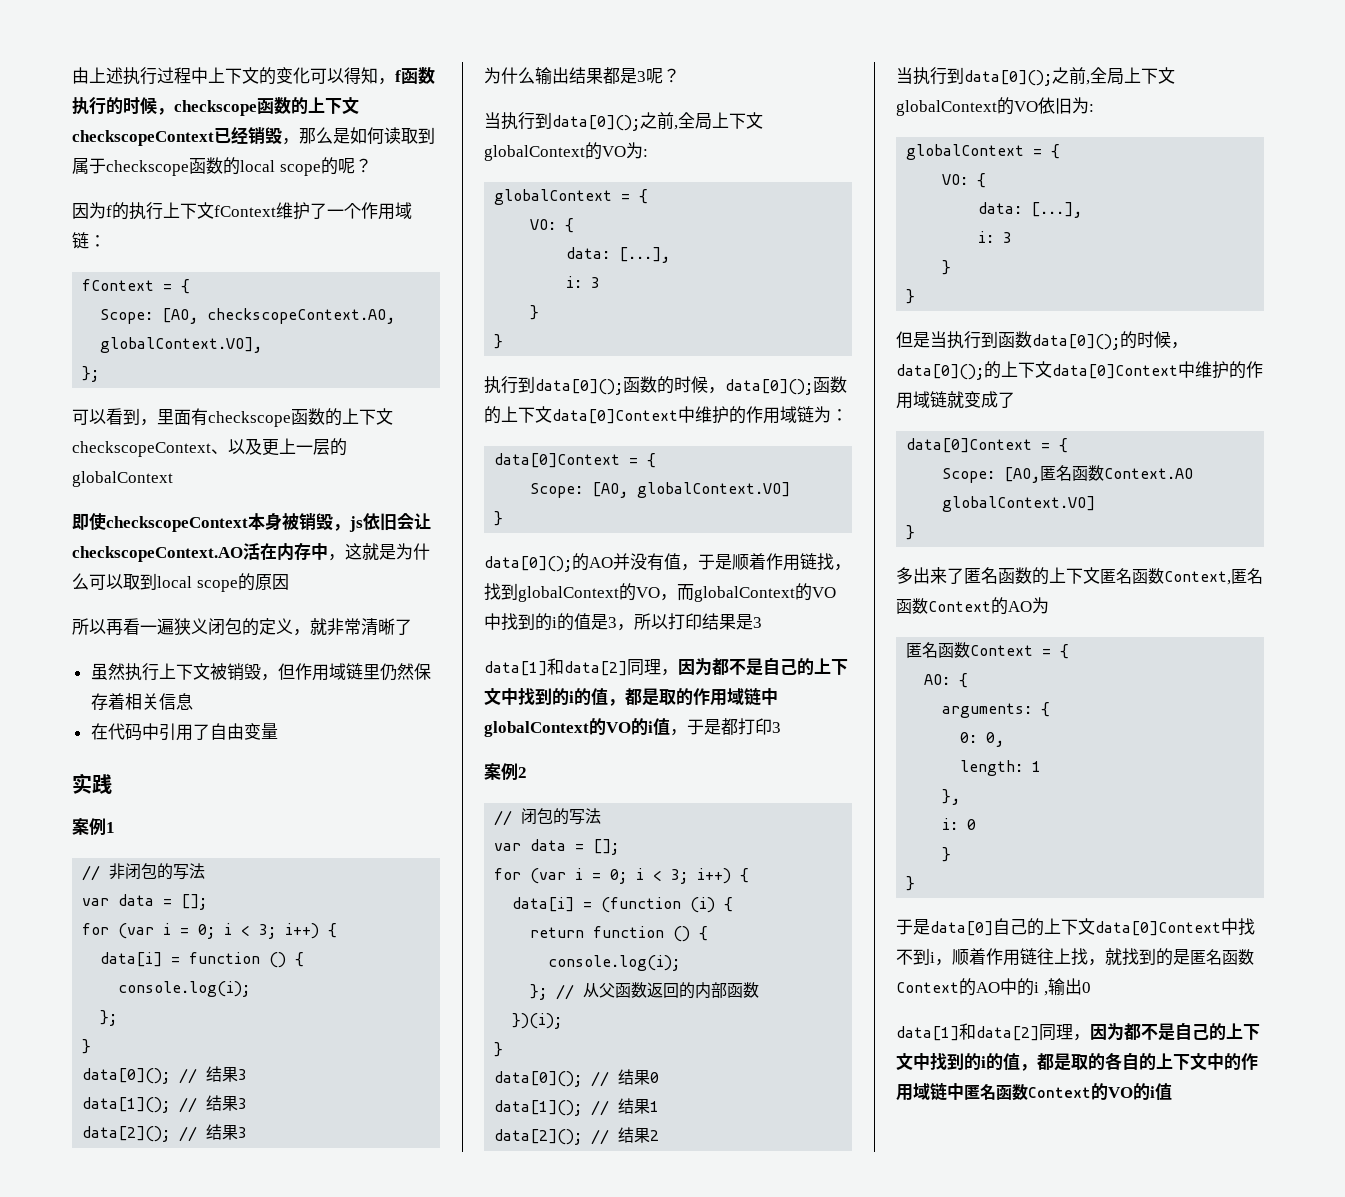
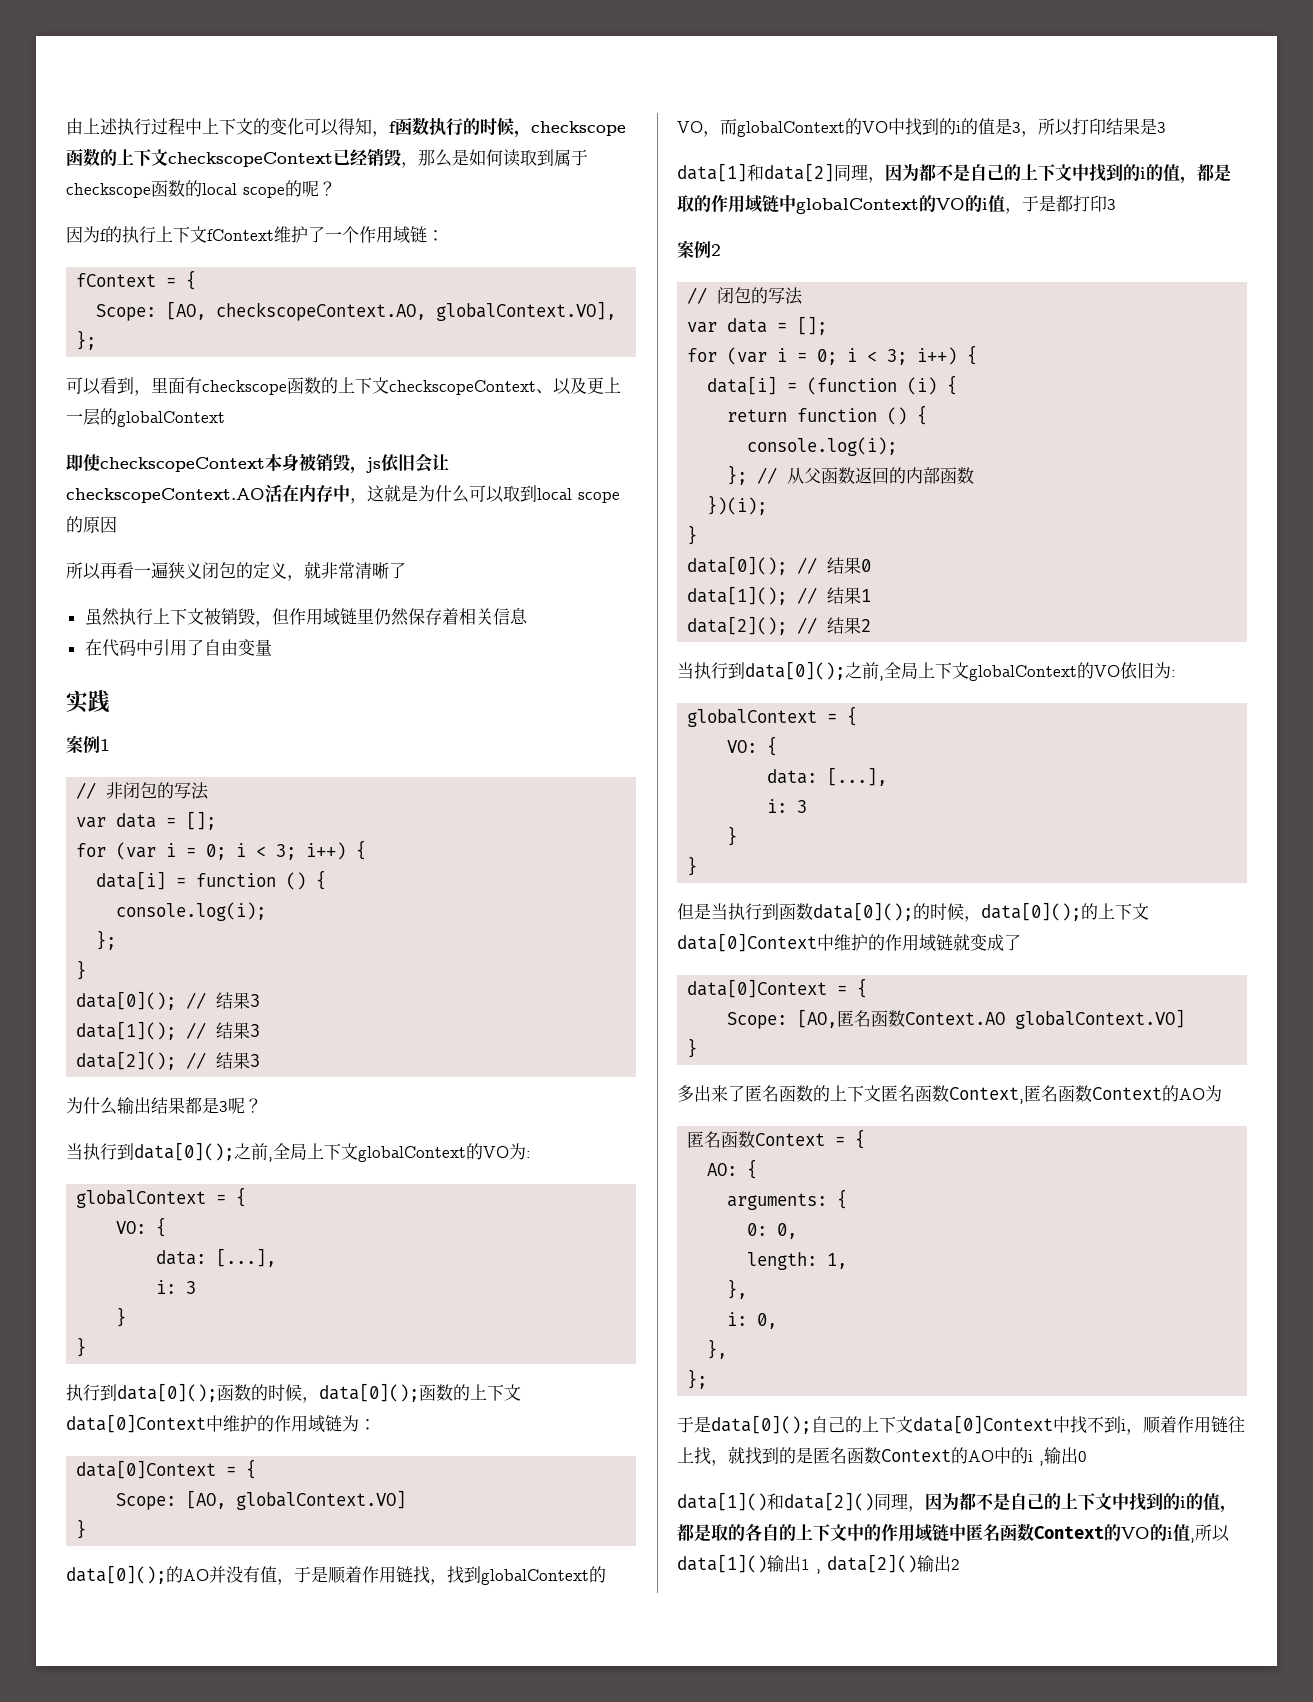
[1032,761,1042,772] 1 -> [827,1253,848,1269] 1,
[967,819,977,830] [942,847,952,862] [906,876,916,891] [896,919,993,936] 0 // } // } // 于是data[0] -> [757,1313,778,1329] [707,1339,728,1359] [687,1369,708,1389] [677,1415,811,1434] 0, // }, // }; // 于是data[0]();
[896,1023,1039,1041] data[1]和data[2] -> [677,1492,874,1511] data[1]()和data[2]()
(1172, 1092) none -> [1190,1524,1230,1543] [677,1554,960,1574] ,所以data[1]()输出1 , data[2]()输出2

